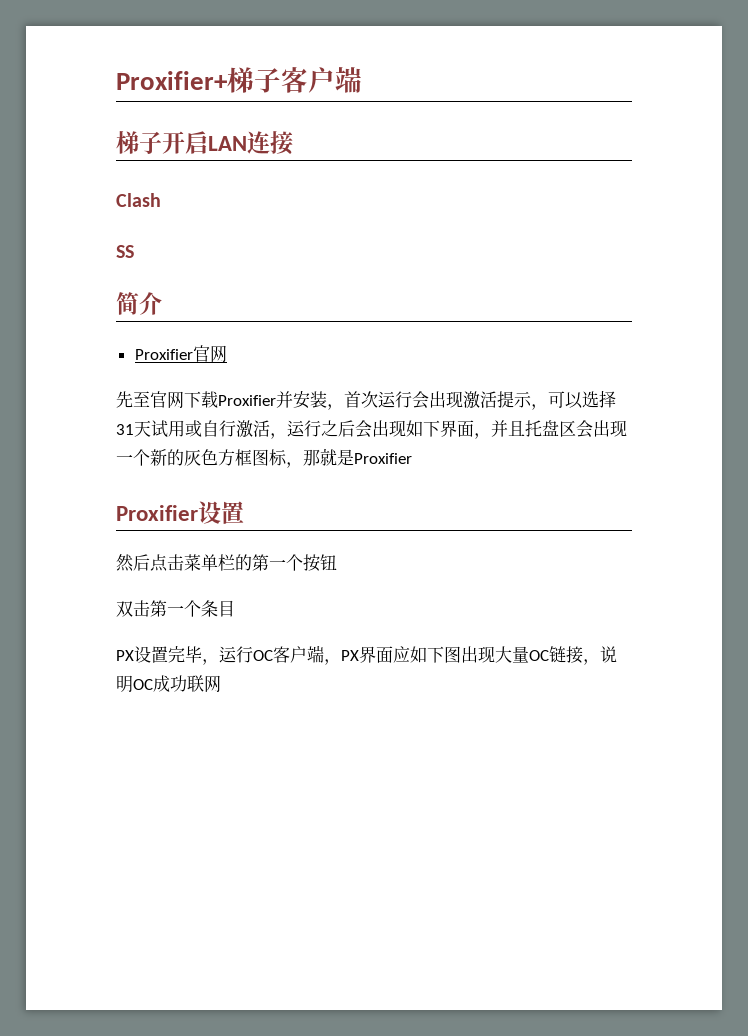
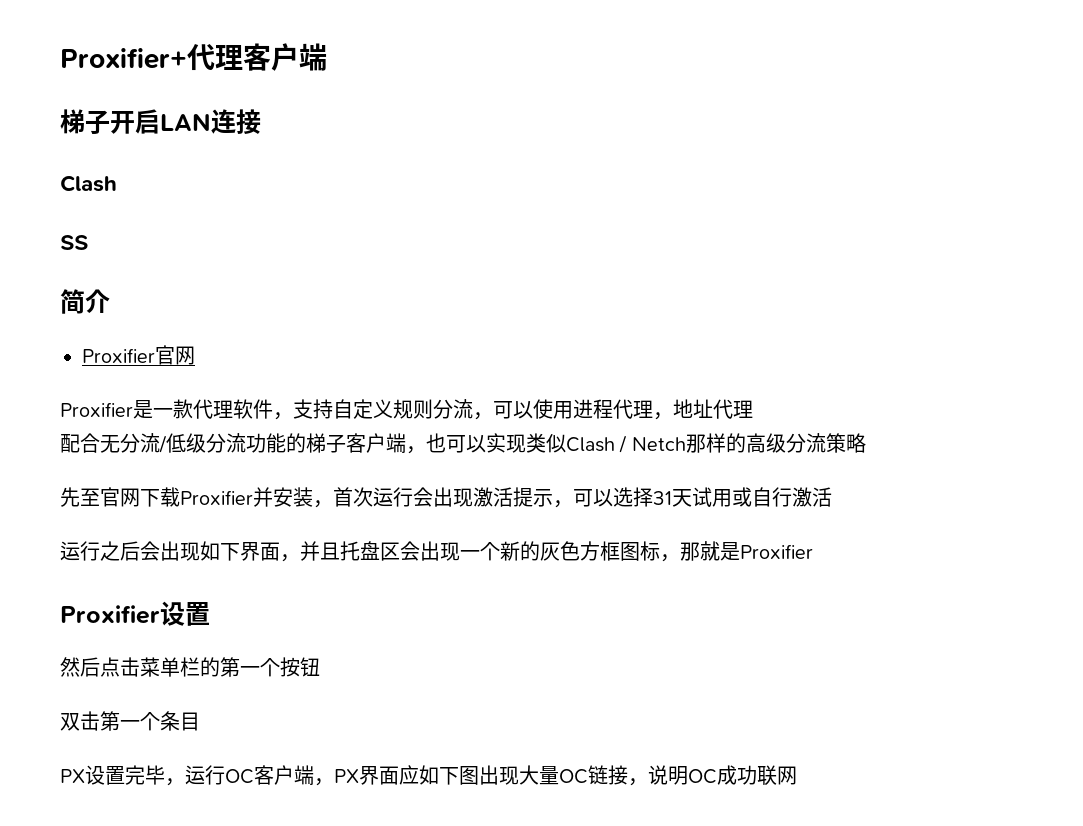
[227,67,281,93] 梯子 -> [187,44,243,71] 代理
(227, 354) none -> [60,399,753,420] [60,433,866,454] // Proxifier是一款代理软件，支持自定义规则分流，可以使用进程代理，地址代理 // 配合无分流/低级分流功能的梯子客户端，也可以实现类似Clash / Netch那样的高级分流策略
[270,433,287,439] ， -> (832, 497) //

